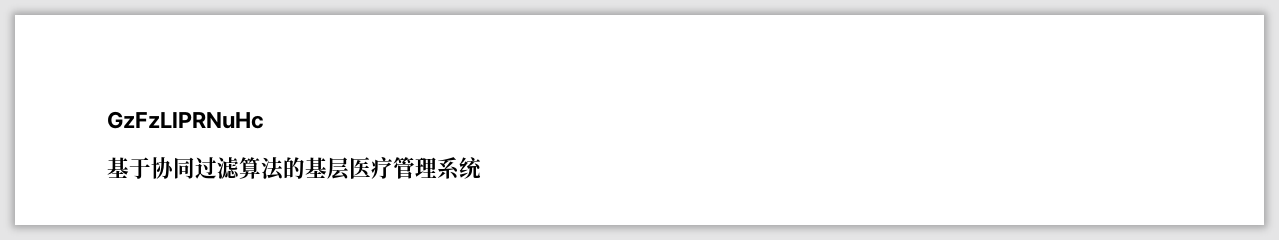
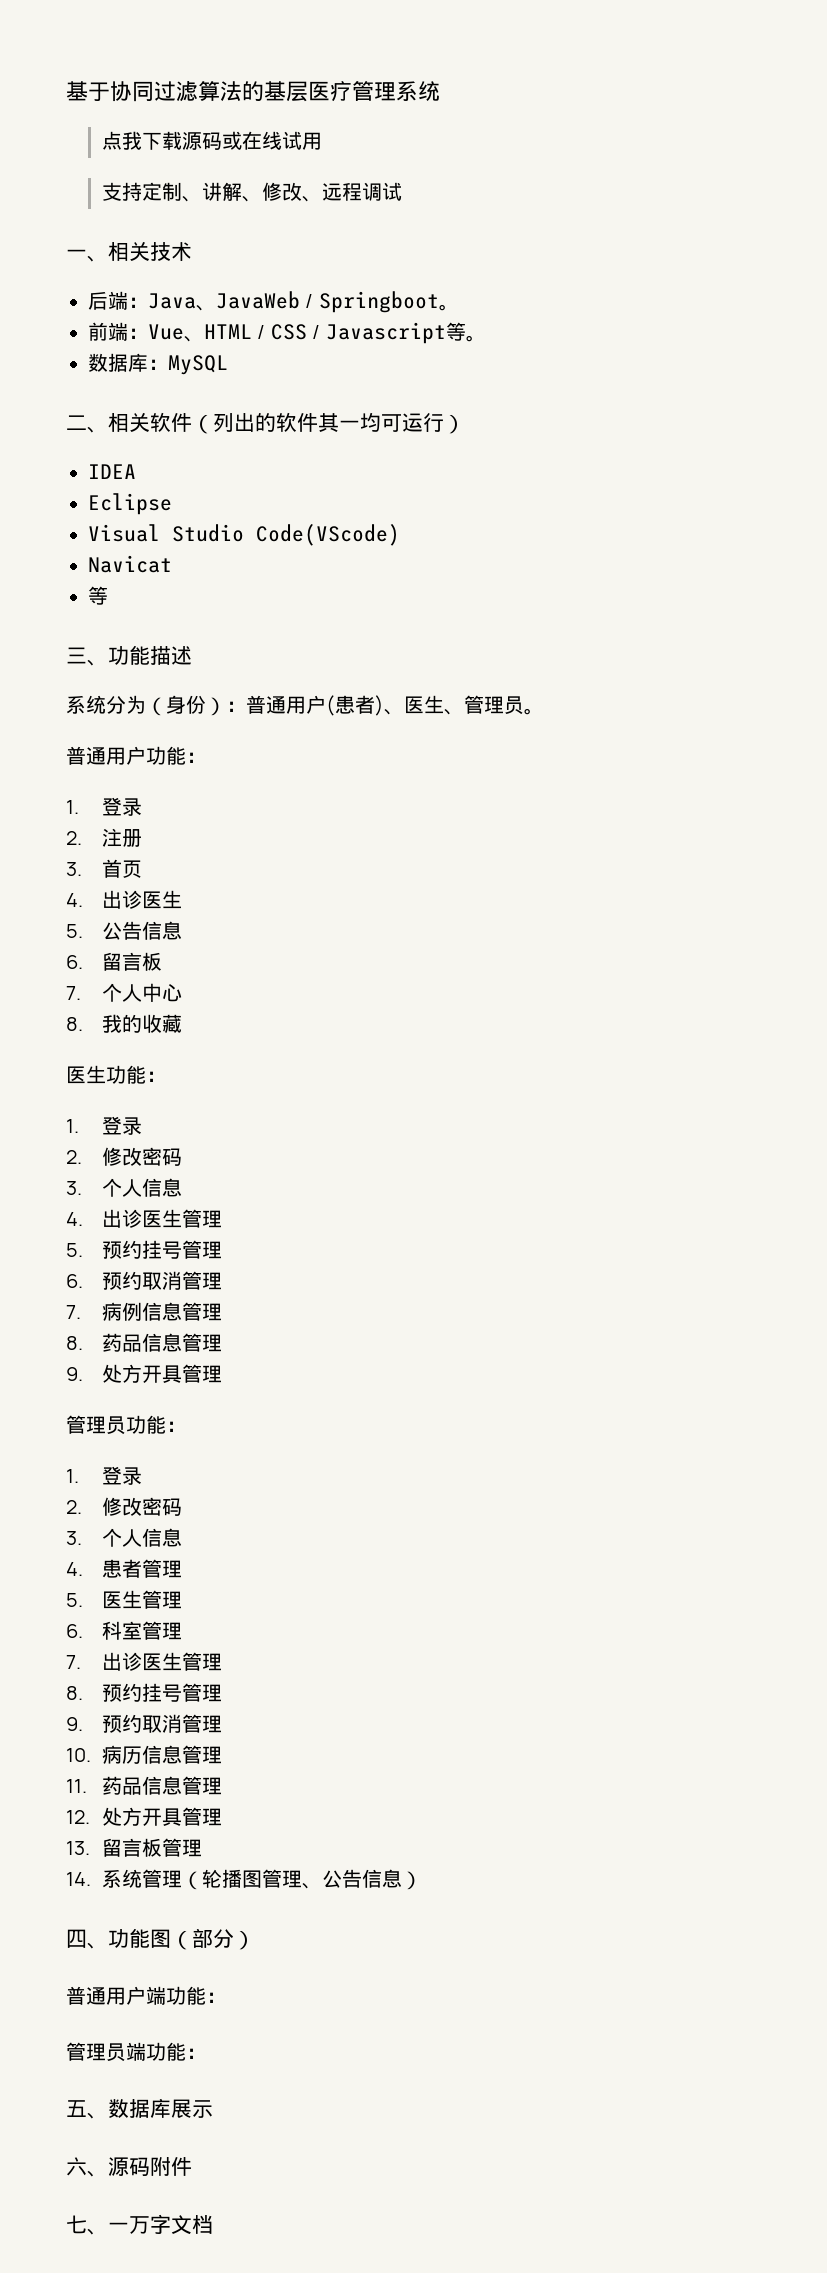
[107,111,264,129] GzFzLlPRNuHc // -> (66, 91) none
(482, 168) none -> [102,131,323,150] [102,182,403,202] [66,241,192,262] [88,291,459,313] [88,322,486,344] [88,353,228,375] [66,412,465,434] [88,464,136,479] [88,493,172,515] [88,524,400,546] [88,555,172,573] [88,586,108,605] [66,645,192,666] [66,695,544,716] [66,746,206,765] [66,797,143,816] [66,828,143,847] [66,859,143,878] [66,890,183,909] [66,921,183,940] [66,952,163,971] [66,983,183,1002] [66,1014,183,1033] [66,1065,166,1084] [66,1116,143,1135] [66,1147,183,1166] [66,1178,183,1197] [66,1209,223,1228] [66,1240,223,1259] [66,1271,223,1290] [66,1302,223,1321] [66,1333,223,1352] [66,1364,223,1383] [66,1415,186,1435] [66,1466,143,1485] [66,1497,183,1516] [66,1528,183,1547] [66,1559,183,1578] [66,1590,183,1609] [66,1621,183,1640] [66,1652,223,1671] [66,1683,223,1702] [66,1714,223,1733] [66,1745,223,1764] [66,1776,223,1795] [66,1807,223,1826] [66,1838,203,1857] [66,1869,423,1890] [66,1928,255,1950] [66,1986,226,2005] [66,2042,206,2062] [66,2098,213,2119] [66,2156,192,2177] [66,2214,213,2235] // 点我下载源码或在线试用 // 支持定制、讲解、修改、远程调试 // 一、相关技术 // 后端：Java、JavaWeb / Springboot。 // 前端：Vue、HTML / CSS / Javascript等。 // 数据库：MySQL // 二、相关软件（列出的软件其一均可运行） // IDEA // Eclipse // Visual Studio Code(VScode) // Navicat // 等 // 三、功能描述 // 系统分为（身份）：普通用户(患者)、医生、管理员。 // 普通用户功能： // 1.登录 // 2.注册 // 3.首页 // 4.出诊医生 // 5.公告信息 // 6.留言板 // 7.个人中心 // 8.我的收藏 // 医生功能： // 1.登录 // 2.修改密码 // 3.个人信息 // 4.出诊医生管理 // 5.预约挂号管理 // 6.预约取消管理 // 7.病例信息管理 // 8.药品信息管理 // 9.处方开具管理 // 管理员功能： // 1.登录 // 2.修改密码 // 3.个人信息 // 4.患者管理 // 5.医生管理 // 6.科室管理 // 7.出诊医生管理 // 8.预约挂号管理 // 9.预约取消管理 // 10.病历信息管理 // 11.药品信息管理 // 12.处方开具管理 // 13.留言板管理 // 14.系统管理（轮播图管理、公告信息） // 四、功能图（部分） // 普通用户端功能： // 管理员端功能： // 五、数据库展示 // 六、源码附件 // 七、一万字文档

